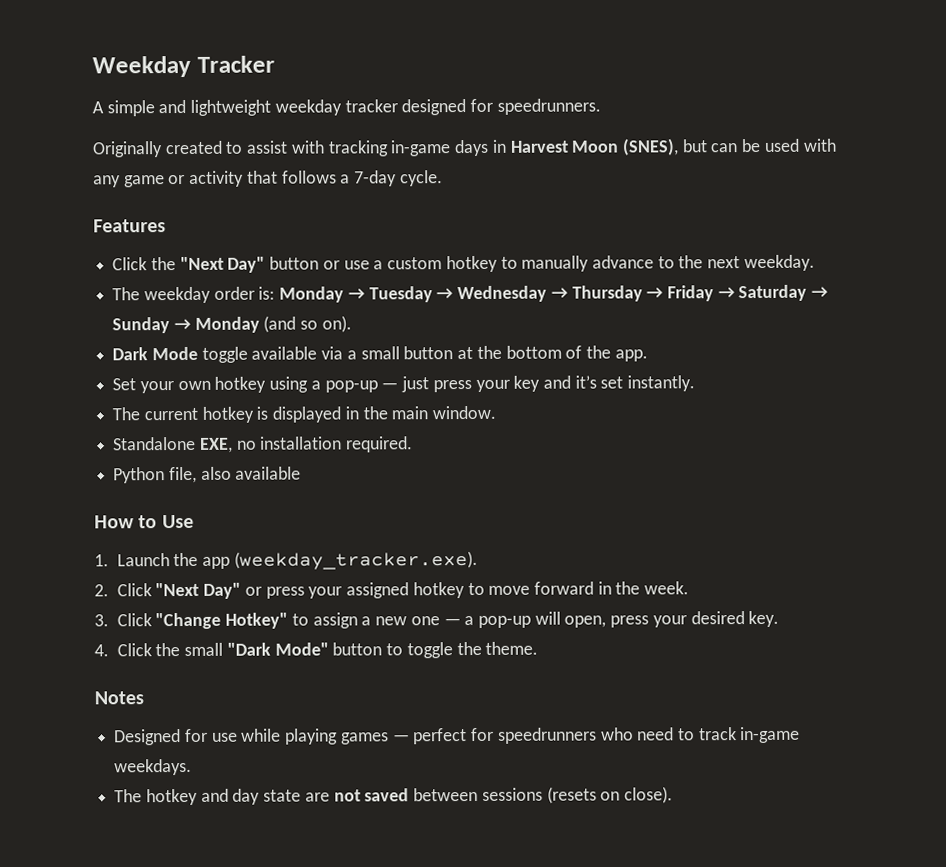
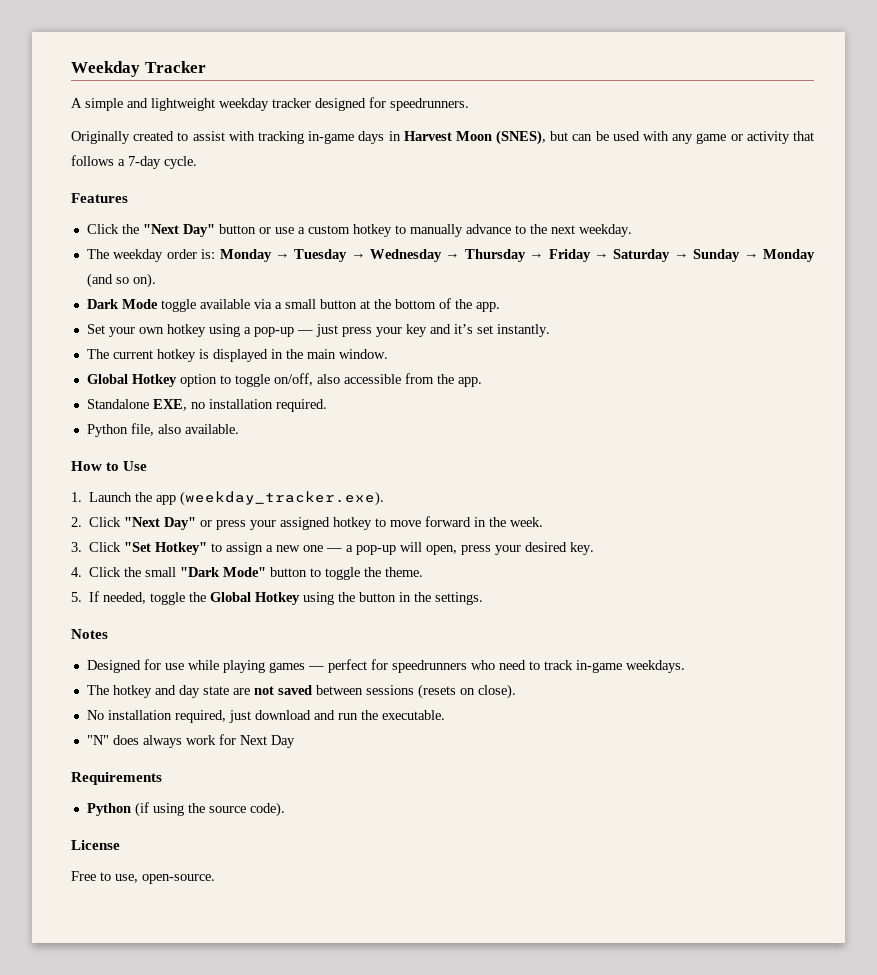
(497, 412) none -> [86,373,482,387] // Global Hotkey option to toggle on/off, also accessible from the app.
[235,466,302,480] available -> [184,424,239,434] available.
[155,612,222,630] "Change -> [124,542,152,552] "Set
(539, 648) none -> [71,591,484,605] // 5. If needed, toggle the Global Hotkey using the button in the settings.
(673, 795) none -> [86,710,445,723] [86,734,295,748] [71,772,162,785] [86,802,285,817] [71,840,120,850] [71,871,215,884] // No installation required, just download and run the executable. // "N" does always work for Next Day // Requirements // Python (if using the source code). // License // Free to use, open-source.

